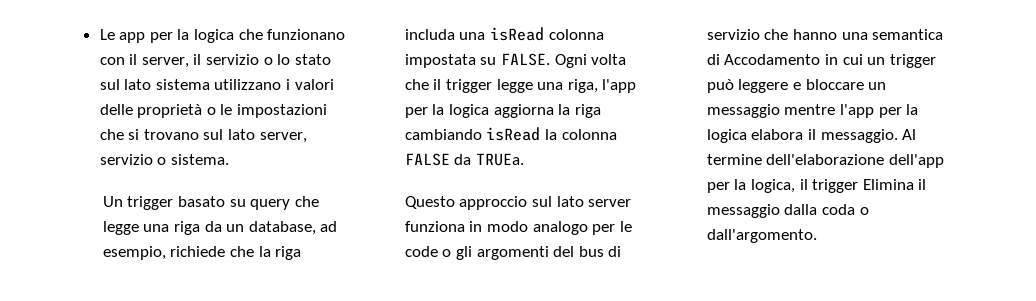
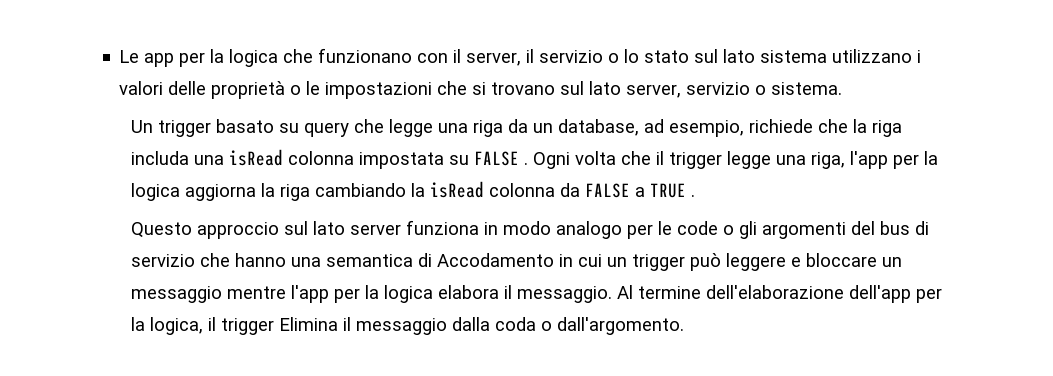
[501,53,551,66] FALSE. -> [474,151,529,166] FALSE .
[486,127,617,141] [404,153,525,166] isRead la colonna FALSE da TRUEa. -> [411,181,696,198] la isRead colonna da FALSE a TRUE .

